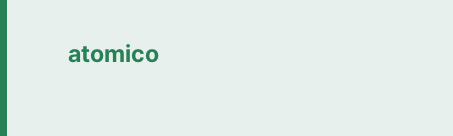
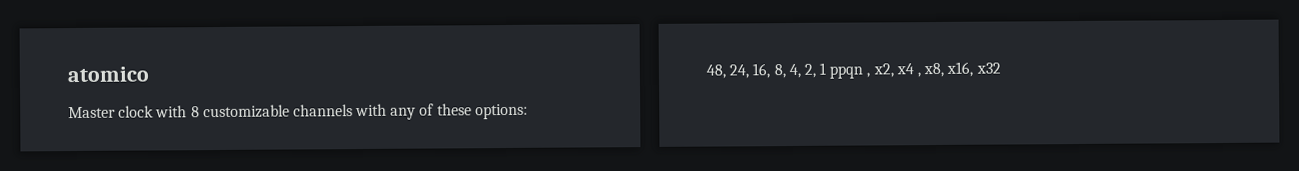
(159, 53) none -> [68,103,528,120] [706,61,1001,79] // Master clock with 8 customizable channels with any of these options: // 48, 24, 16, 8, 4, 2, 1 ppqn , x2, x4 , x8, x16, x32

